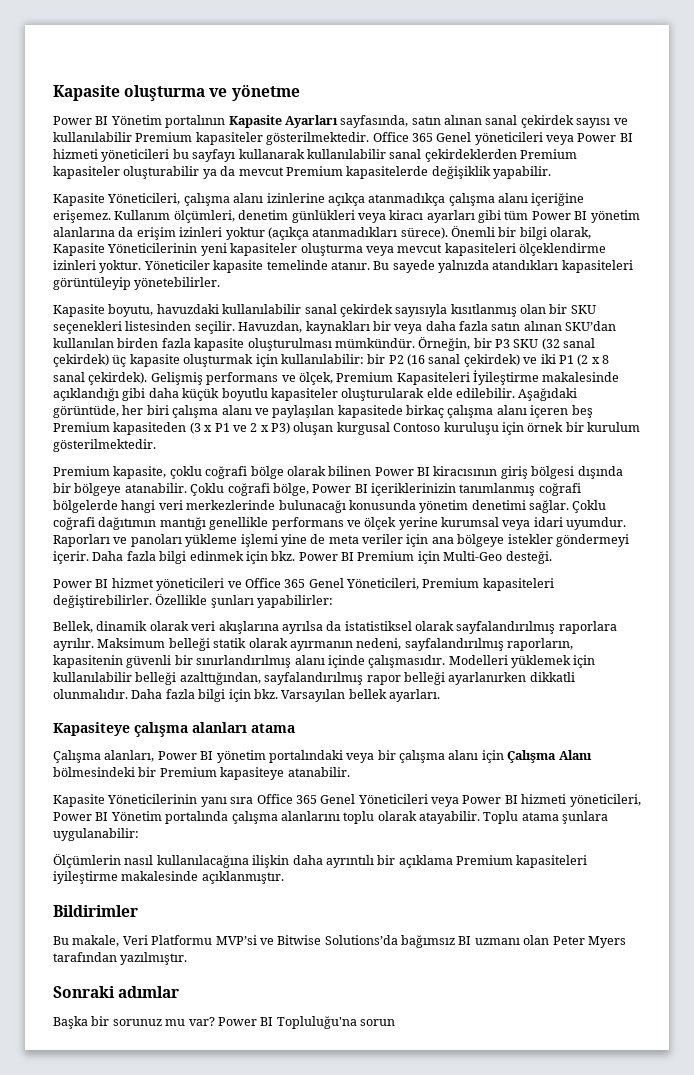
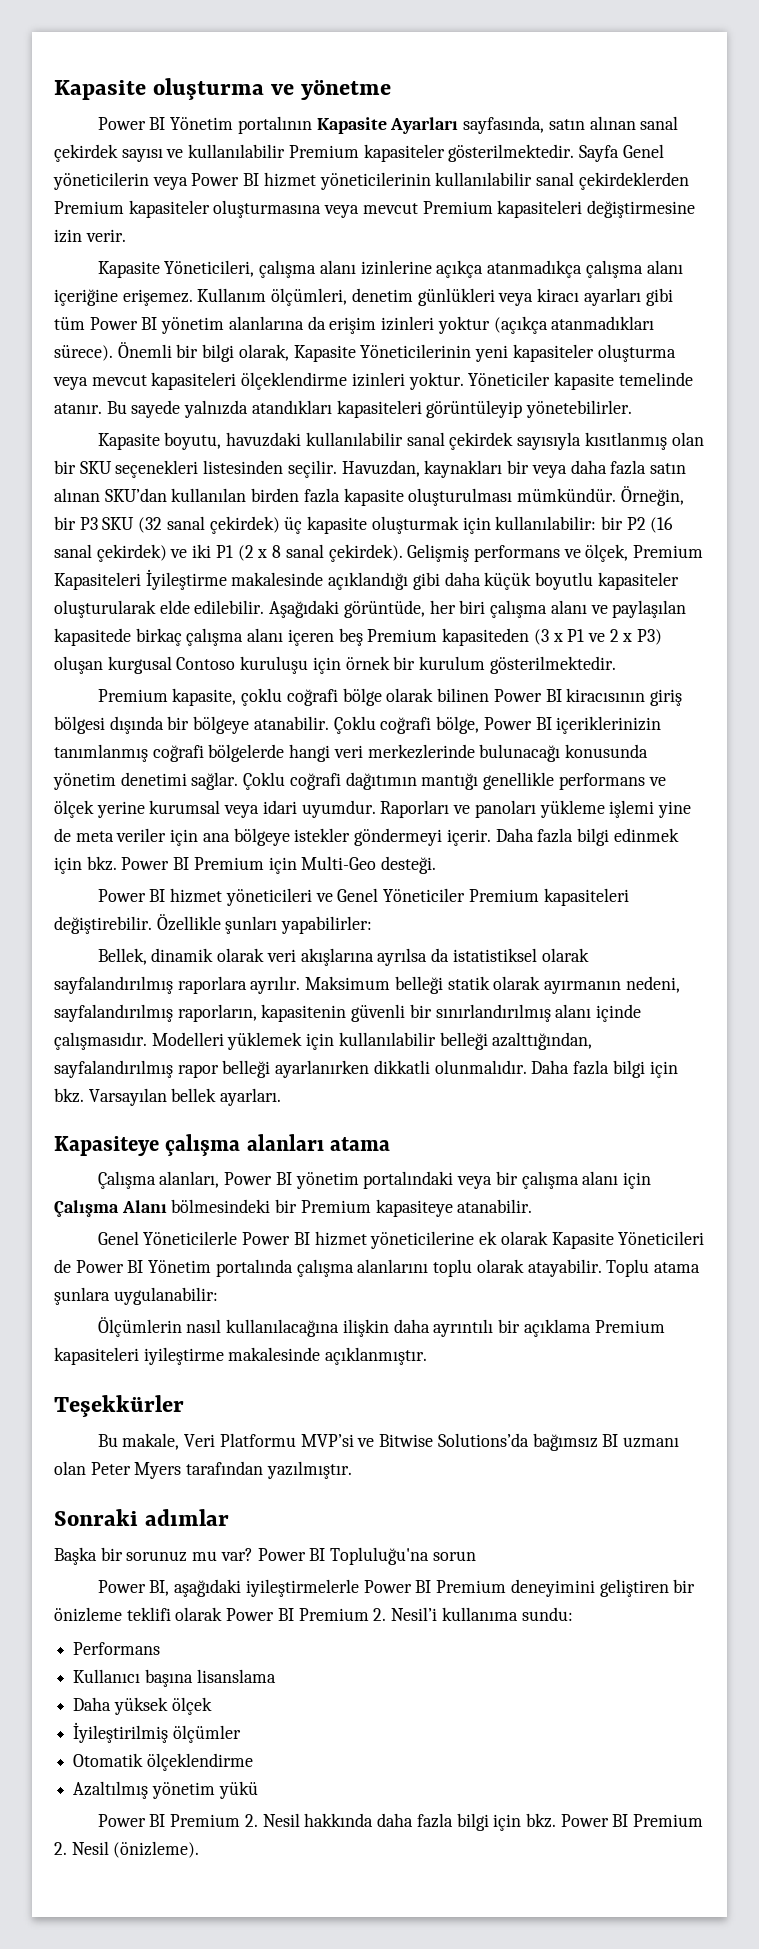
[372,132,633,145] [53,149,305,162] Office 365 Genel yöneticileri veya Power BI hizmeti yöneticileri bu sayfayı kullanarak -> [579,144,664,162] [53,172,431,190] Sayfa Genel yöneticilerin veya Power BI hizmet yöneticilerinin
[123,166,551,179] oluşturabilir ya da mevcut Premium kapasitelerde değişiklik yapabilir. -> [213,200,696,218] [54,229,126,243] oluşturmasına veya mevcut Premium kapasiteleri değiştirmesine izin verir.
[244,578,554,591] [53,595,152,608] Office 365 Genel Yöneticileri, Premium kapasiteleri değiştirebilirler. -> [337,888,629,906] [54,916,152,934] Genel Yöneticiler Premium kapasiteleri değiştirebilir.
[53,794,641,807] Kapasite Yöneticilerinin yanı sıra Office 365 Genel Yöneticileri veya Power BI hizmeti yöneticileri, -> [97,1231,705,1249] [54,1259,71,1273] Genel Yöneticilerle Power BI hizmet yöneticilerine ek olarak Kapasite Yöneticileri de
[53,905,138,917] Bildirimler -> [54,1395,184,1417] Teşekkürler
(395, 1022) none -> [97,1579,696,1597] [54,1607,573,1622] [73,1642,161,1655] [73,1669,276,1687] [73,1697,212,1715] [73,1722,241,1743] [73,1753,253,1771] [73,1781,258,1799] [97,1813,704,1831] [54,1841,200,1858] // Power BI, aşağıdaki iyileştirmelerle Power BI Premium deneyimini geliştiren bir önizleme teklifi olarak Power BI Premium 2. Nesil’i kullanıma sundu: // Performans // Kullanıcı başına lisanslama // Daha yüksek ölçek // İyileştirilmiş ölçümler // Otomatik ölçeklendirme // Azaltılmış yönetim yükü // Power BI Premium 2. Nesil hakkında daha fazla bilgi için bkz. Power BI Premium 2. Nesil (önizleme).

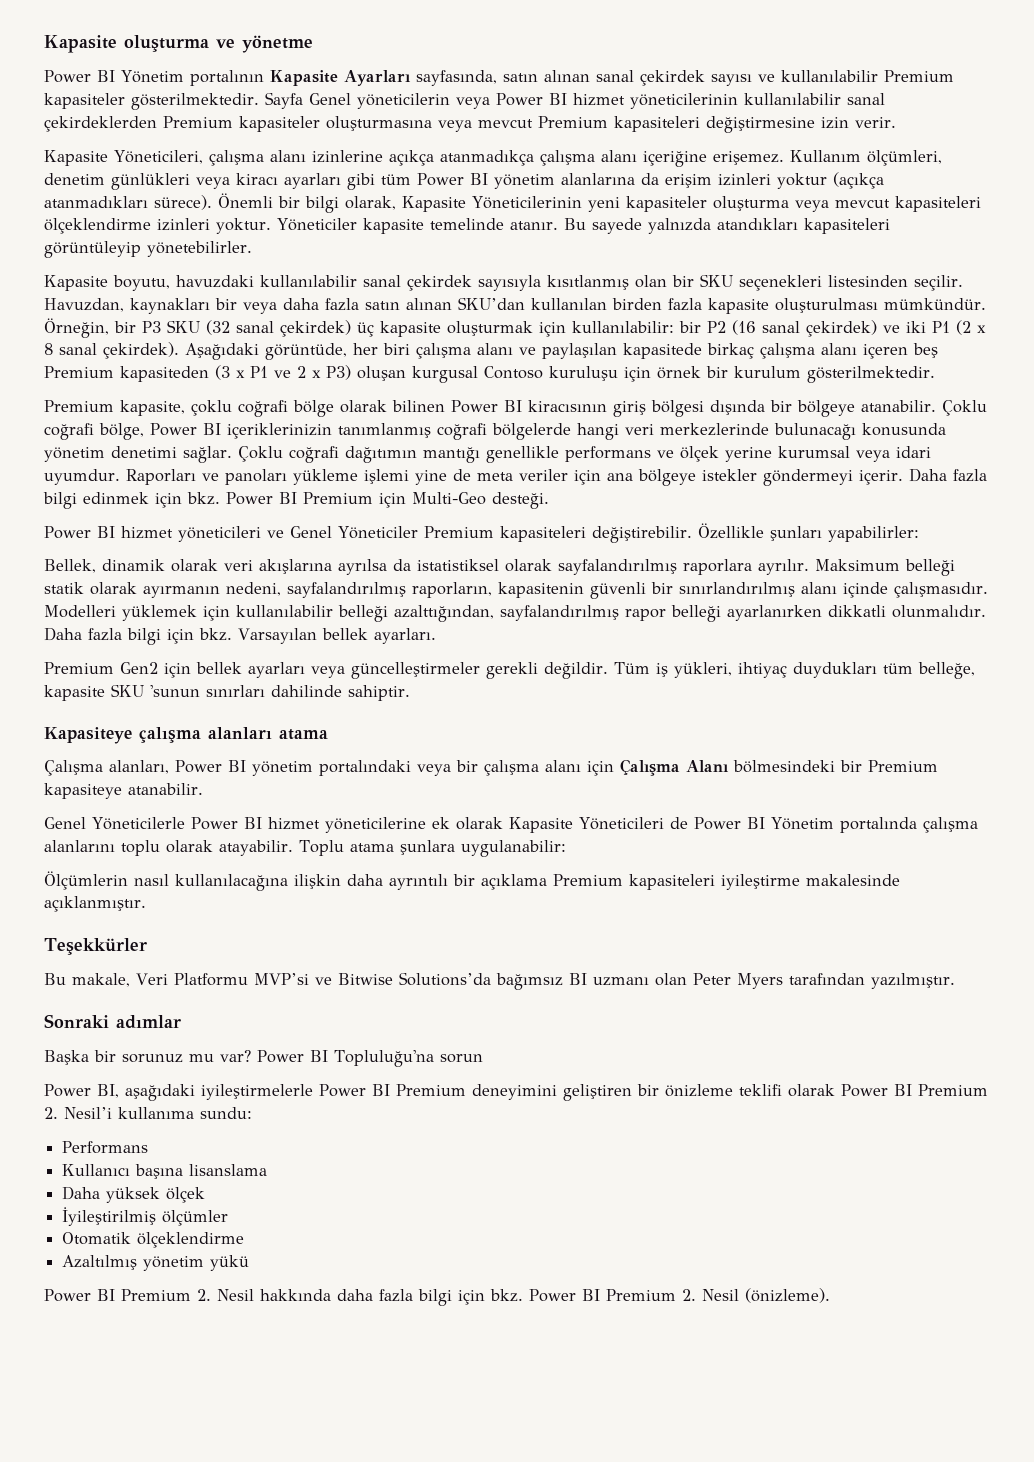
[407,544,704,562] [54,569,679,590] [54,600,265,618] Gelişmiş performans ve ölçek, Premium Kapasiteleri İyileştirme makalesinde açıklandığı gibi daha küçük boyutlu kapasiteler oluşturularak elde edilebilir. -> (179, 350) none
(282, 1097) none -> [44,662,975,679] [44,684,410,701] // Premium Gen2 için bellek ayarları veya güncelleştirmeler gerekli değildir. Tüm iş yükleri, ihtiyaç duydukları tüm belleğe, kapasite SKU 'sunun sınırları dahilinde sahiptir.

